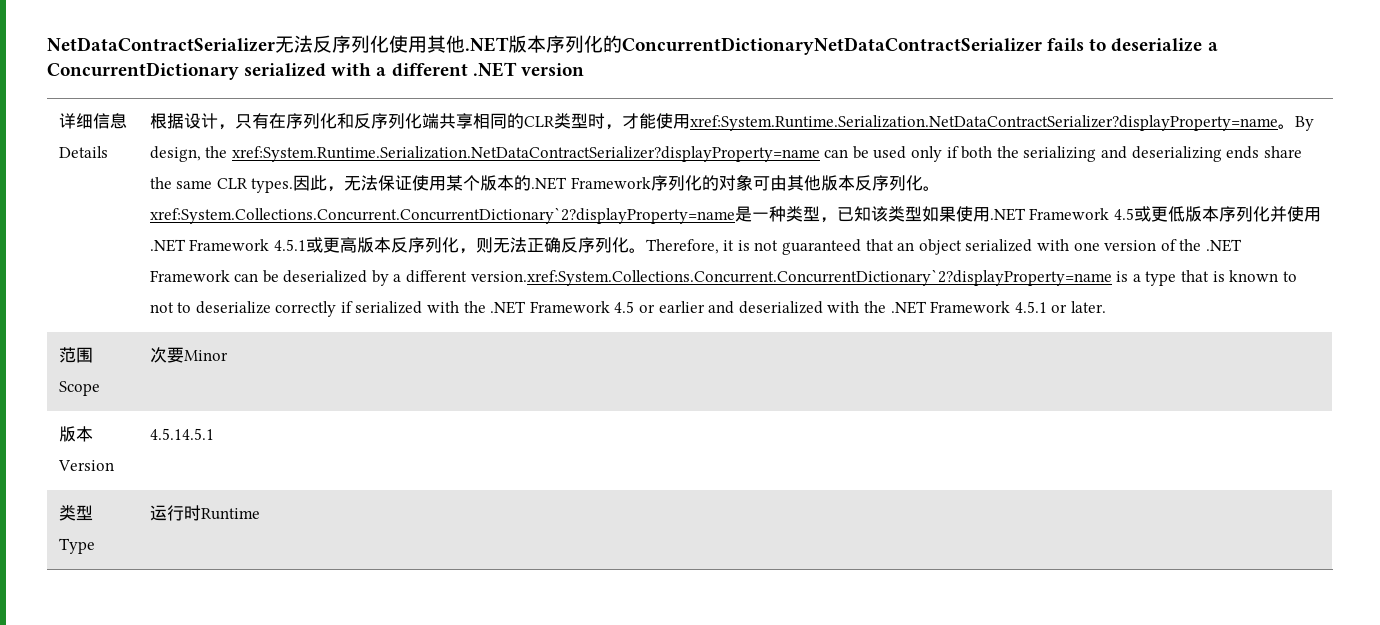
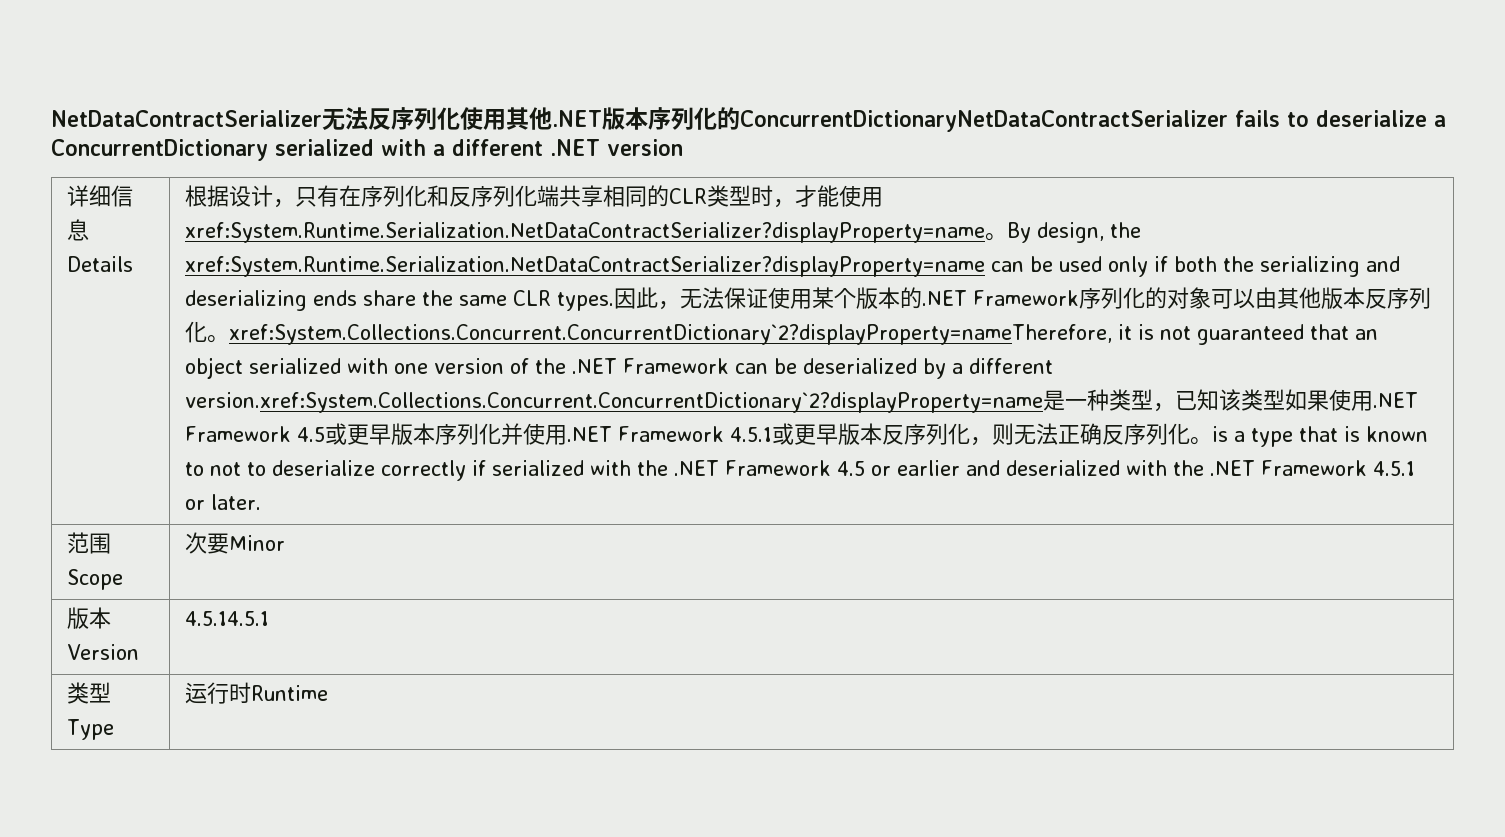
(770, 183) none -> [1233,289,1256,309] 以
[149,206,1321,224] [149,237,719,254] xref:System.Collections.Concurrent.ConcurrentDictionary`2?displayProperty=name是一种类型，已知该类型如果使用.NET Framework 4.5或更低版本序列化并使用.NET Framework 4.5.1或更高版本反序列化，则无法正确反序列化。Therefore, -> [229,324,1113,345] xref:System.Collections.Concurrent.ConcurrentDictionary`2?displayProperty=nameTherefore,
(1112, 277) none -> [1043,389,1419,412] [185,423,1213,446] 是一种类型，已知该类型如果使用.NET Framework 4.5或更早版本序列化并使用.NET Framework 4.5.1或更早版本反序列化，则无法正确反序列化。

